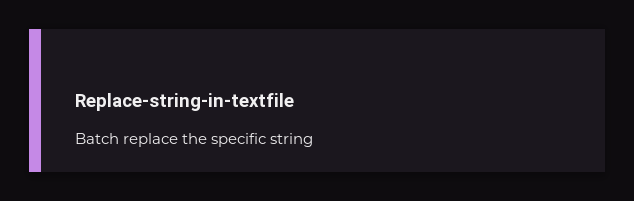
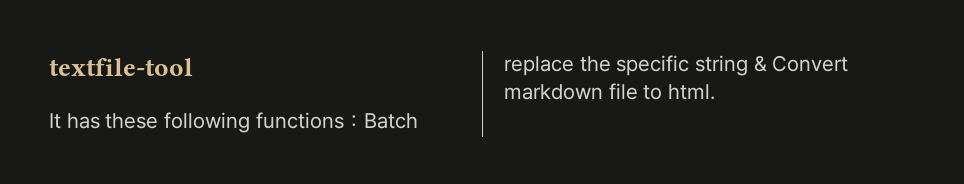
[75,93,294,111] Replace-string-in-textfile // -> [49,58,193,76] [49,112,364,133] textfile-tool // It has these following functions：
(314, 140) none -> [753,55,849,72] [504,83,716,100] & Convert markdown file to html.

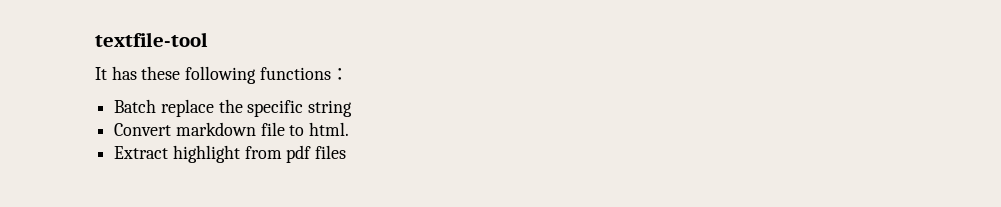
(364, 121) none -> (349, 74) //
[753,56,767,72] & -> (353, 108) //
(716, 92) none -> [114,145,347,163] // Extract highlight from pdf files

